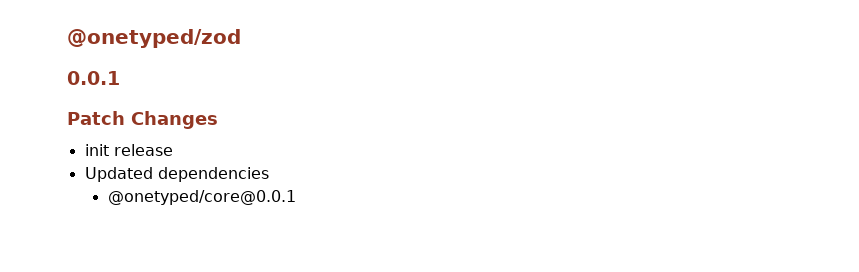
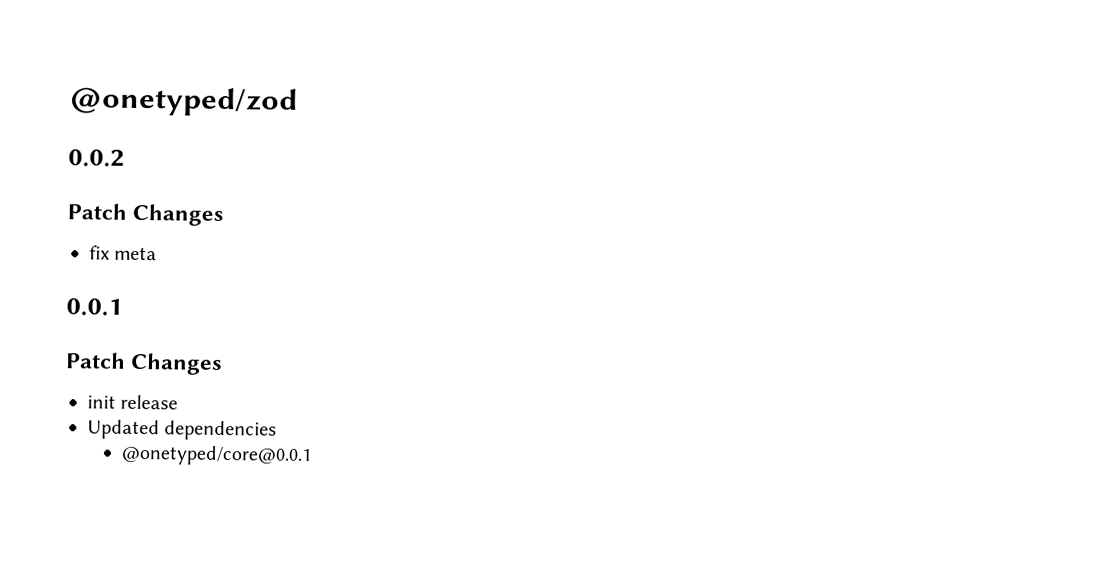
(241, 38) none -> [68,149,125,167] [67,203,225,227] [89,245,158,261] // 0.0.2 // Patch Changes // fix meta

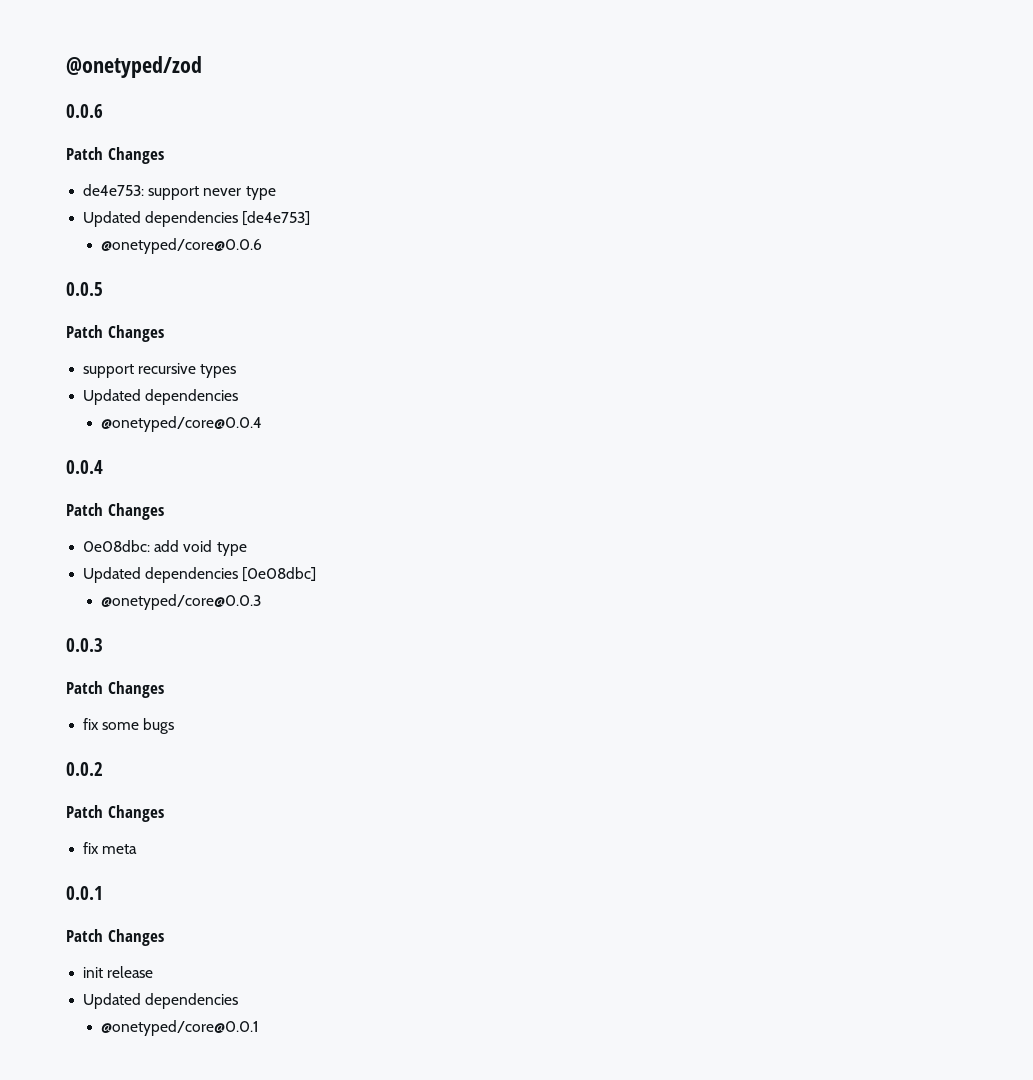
(298, 101) none -> [66,104,103,118] [66,147,164,164] [83,184,276,200] [83,211,311,227] [100,238,262,254] [66,282,103,296] [66,325,164,342] [83,363,237,378] [83,389,239,405] [100,416,262,432] [66,460,103,474] [66,503,164,520] [83,540,247,556] [83,567,317,583] [100,594,261,610] [66,638,103,652] [66,681,164,698] [83,718,175,734] // 0.0.6 // Patch Changes // de4e753: support never type // Updated dependencies [de4e753] // @onetyped/core@0.0.6 // 0.0.5 // Patch Changes // support recursive types // Updated dependencies // @onetyped/core@0.0.4 // 0.0.4 // Patch Changes // 0e08dbc: add void type // Updated dependencies [0e08dbc] // @onetyped/core@0.0.3 // 0.0.3 // Patch Changes // fix some bugs

